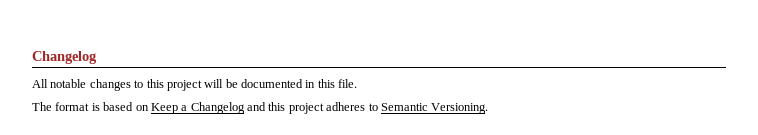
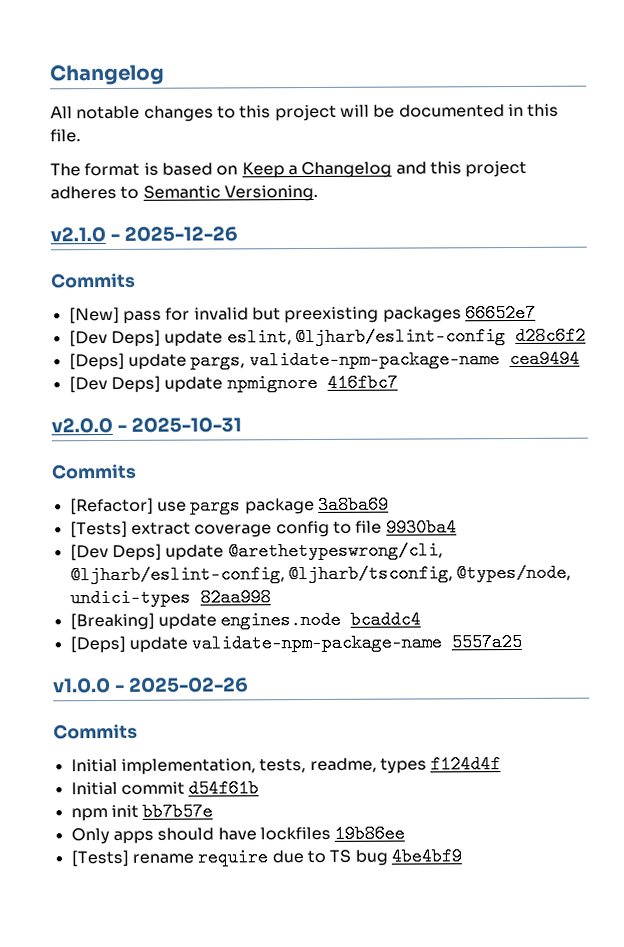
(489, 108) none -> [50,226,238,243] [51,272,136,289] [68,303,536,324] [68,326,586,347] [68,349,580,371] [68,373,398,393] [51,417,242,434] [51,463,137,480] [69,495,389,515] [69,518,457,538] [69,541,443,561] [69,563,572,585] [69,588,271,608] [69,610,422,631] [69,632,523,654] [52,677,249,694] [53,723,138,740] [70,755,502,775] [70,779,260,798] [70,802,214,822] [70,824,406,845] [70,847,462,867] // v2.1.0 - 2025-12-26 // Commits // [New] pass for invalid but preexisting packages 66652e7 // [Dev Deps] update eslint, @ljharb/eslint-config d28c6f2 // [Deps] update pargs, validate-npm-package-name cea9494 // [Dev Deps] update npmignore 416fbc7 // v2.0.0 - 2025-10-31 // Commits // [Refactor] use pargs package 3a8ba69 // [Tests] extract coverage config to file 9930ba4 // [Dev Deps] update @arethetypeswrong/cli, @ljharb/eslint-config, @ljharb/tsconfig, @types/node, undici-types 82aa998 // [Breaking] update engines.node bcaddc4 // [Deps] update validate-npm-package-name 5557a25 // v1.0.0 - 2025-02-26 // Commits // Initial implementation, tests, readme, types f124d4f // Initial commit d54f61b // npm init bb7b57e // Only apps should have lockfiles 19b86ee // [Tests] rename require due to TS bug 4be4bf9

